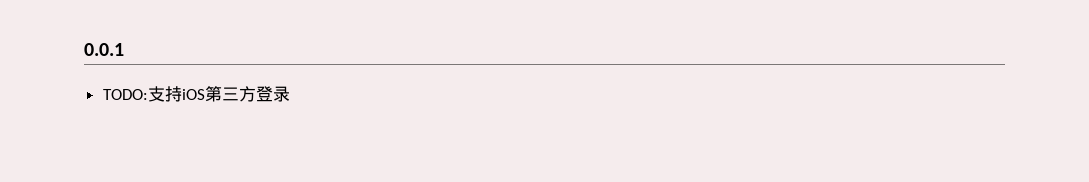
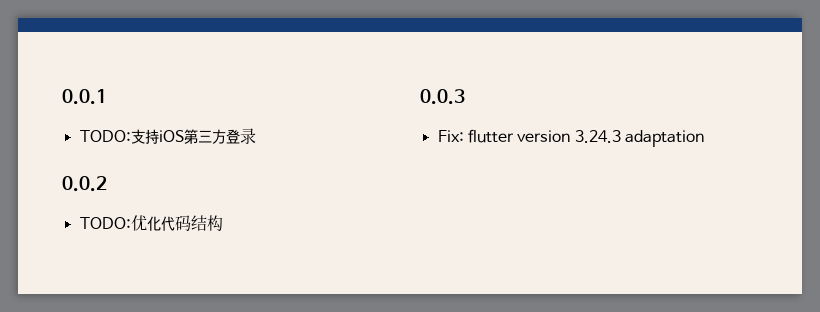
(290, 94) none -> [62,176,107,192] [79,215,223,231] [420,89,465,105] [437,129,704,147] // 0.0.2 // TODO:优化代码结构 // 0.0.3 // Fix: flutter version 3.24.3 adaptation

